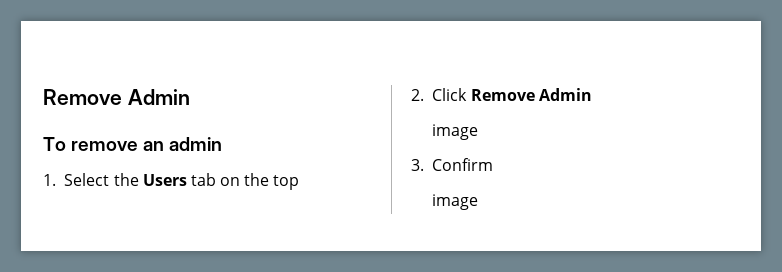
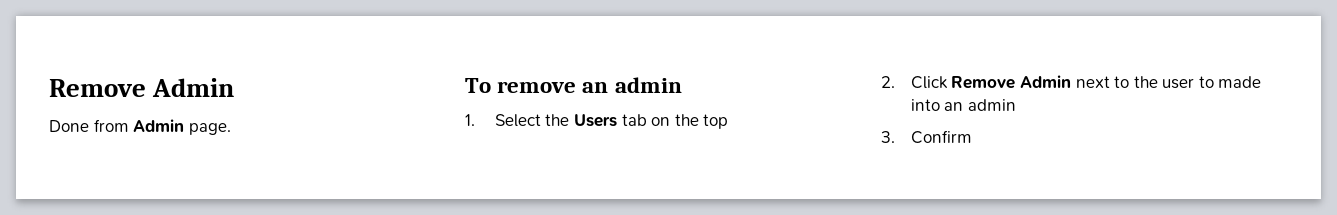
[43,89,190,105] Remove Admin -> [49,78,235,97] [49,119,231,135] Remove Admin // Done from Admin page.
[432,124,479,140] // image -> [1075,76,1262,89] [910,99,1016,111] next to the user to made into an admin
[432,194,479,210] // image -> (972, 137) none

